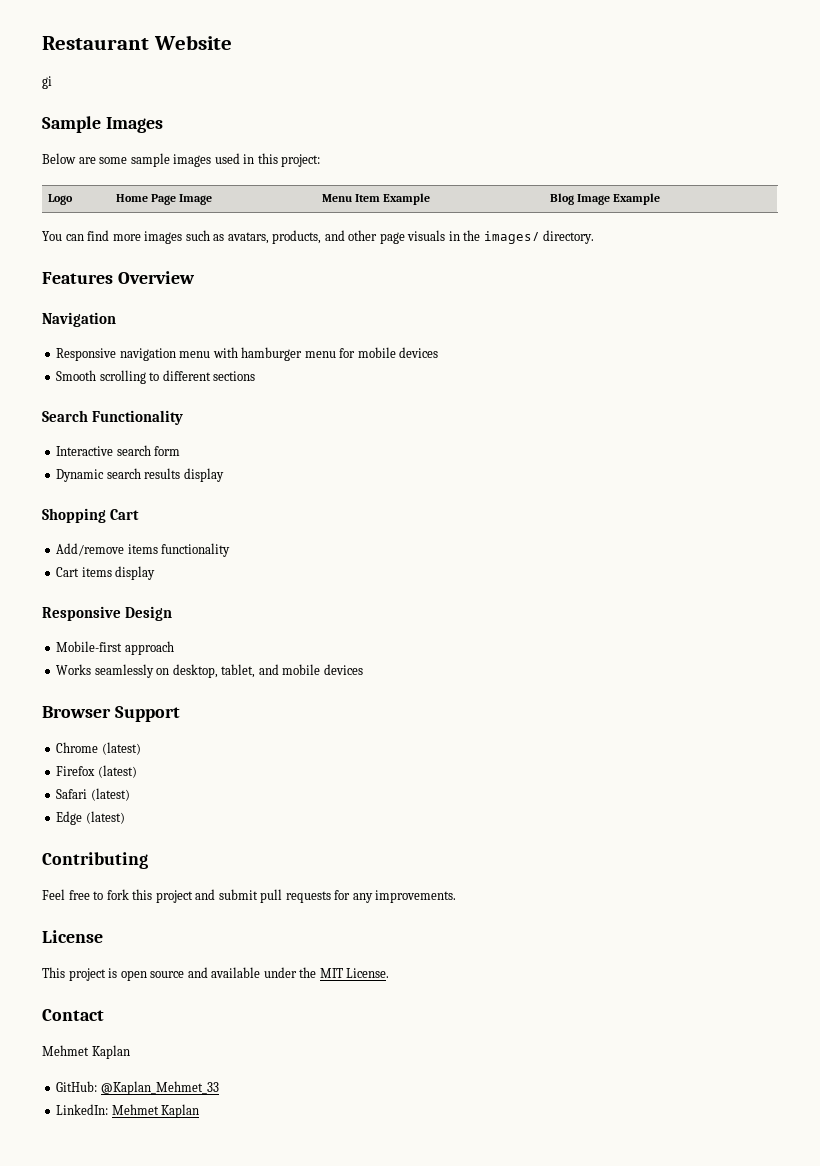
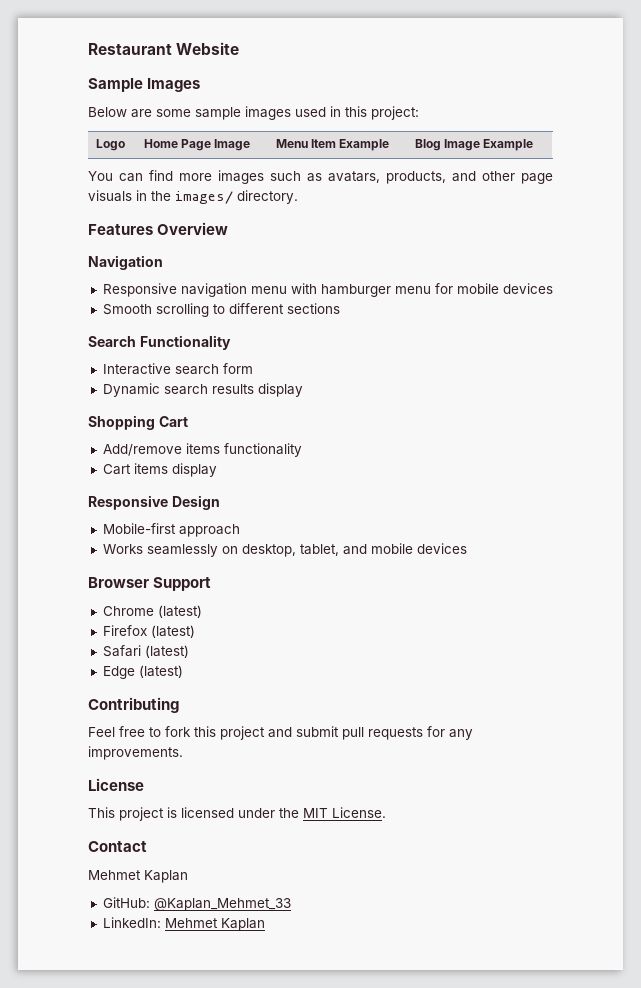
[42,76,52,89] // gi -> (240, 48) none
[120,967,261,981] open source and available -> [181,807,234,818] licensed

